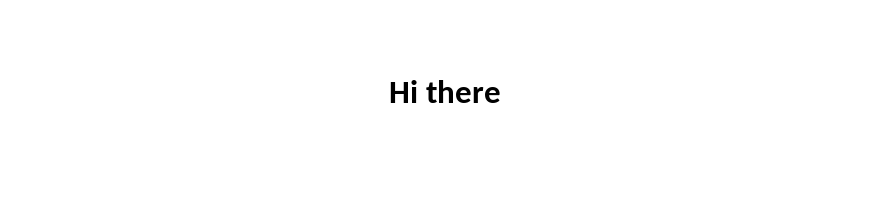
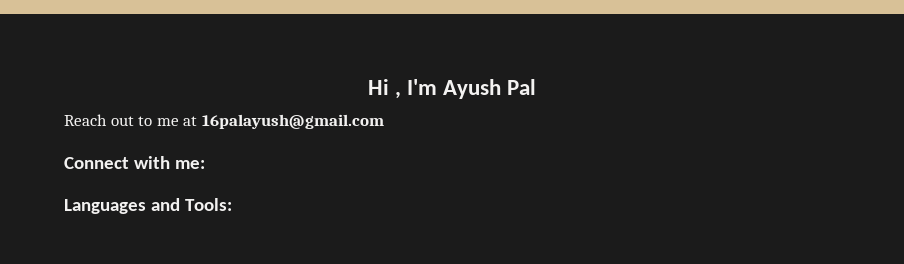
[426,80,502,103] there -> [394,79,537,99] [64,114,384,129] [64,156,206,169] [64,198,233,214] , I'm Ayush Pal // Reach out to me at 16palayush@gmail.com // Connect with me: // Languages and Tools:

